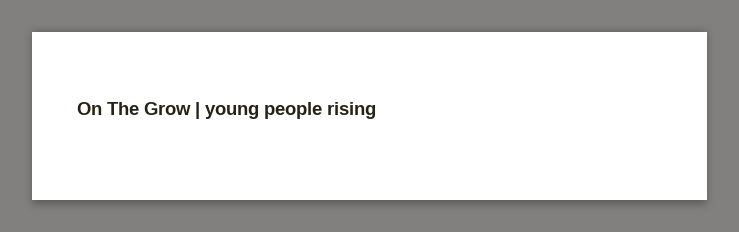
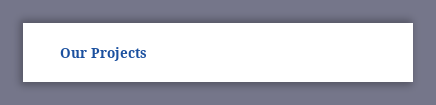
[77,102,376,119] On The Grow | young people rising -> [60,47,147,61] Our Projects

